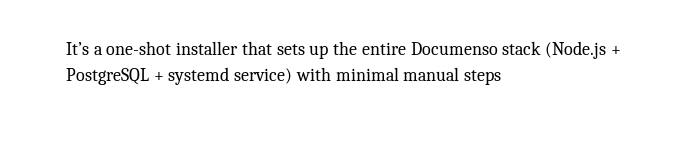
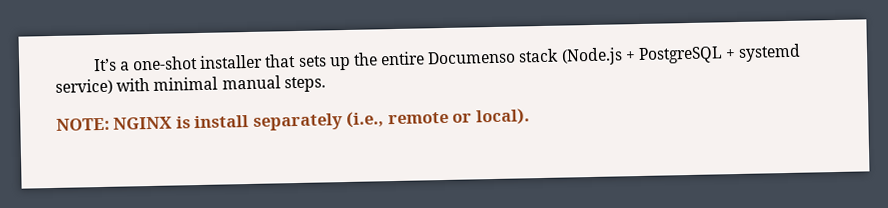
[464,70,502,85] steps -> [283,76,326,93] [56,108,530,131] steps. // NOTE: NGINX is install separately (i.e., remote or local).

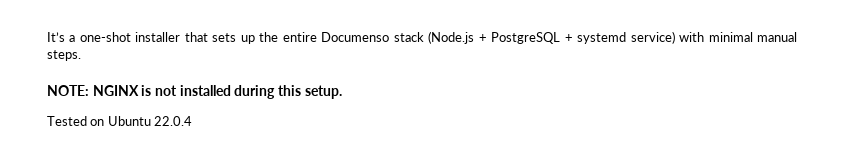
[194,108,530,131] install separately (i.e., remote or local). -> [154,85,342,99] [47,116,193,126] not installed during this setup. // Tested on Ubuntu 22.0.4

